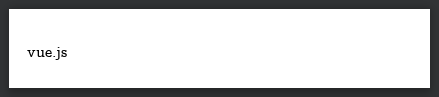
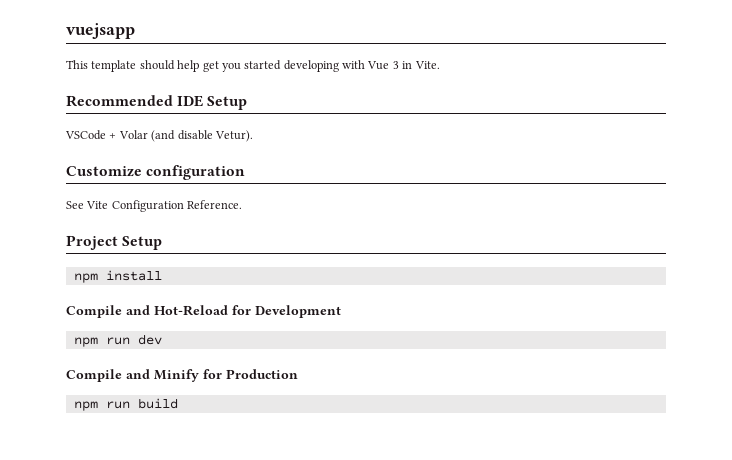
[27,47,67,60] vue.js -> [66,23,135,39] [66,60,440,72] [66,95,248,110] [65,130,253,142] [66,165,246,180] [66,200,243,212] [66,235,163,250] [73,270,162,283] [66,305,341,318] [73,334,162,347] [66,369,298,382] [73,398,178,411] vuejsapp // This template should help get you started developing with Vue 3 in Vite. // Recommended IDE Setup // VSCode + Volar (and disable Vetur). // Customize configuration // See Vite Configuration Reference. // Project Setup // npm install // Compile and Hot-Reload for Development // npm run dev // Compile and Minify for Production // npm run build

